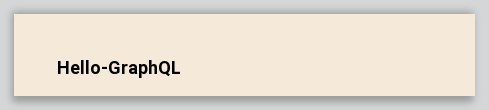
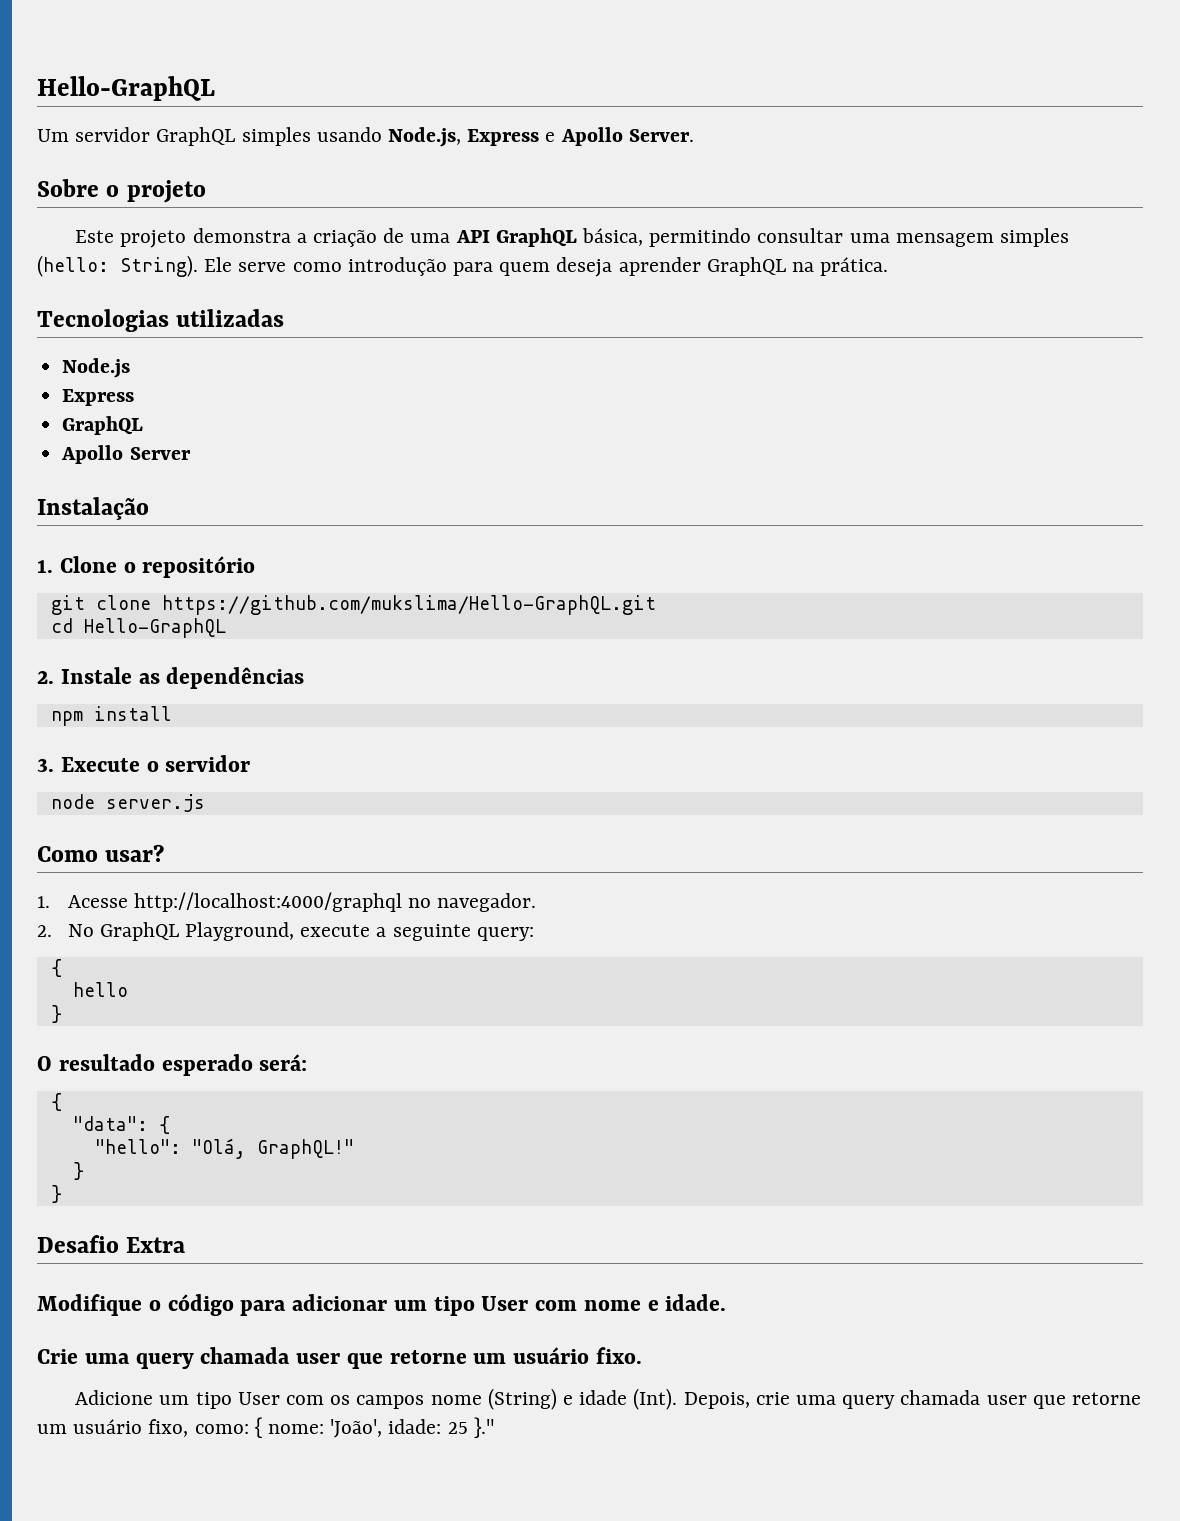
[57,60,181,78] Hello-GraphQL -> [37,76,215,101] [37,127,694,147] [37,179,206,203] [75,228,1070,248] [37,255,889,277] [37,309,285,332] [62,358,131,378] [62,389,135,406] [62,416,144,435] [61,445,191,464] [37,497,149,520] [37,556,256,578] [50,595,656,615] [50,618,226,638] [37,667,305,689] [50,706,172,726] [37,755,251,772] [50,794,205,812] [37,844,165,862] [37,892,537,912] [37,922,534,941] [50,959,62,977] [72,982,128,997] [50,1005,62,1023] [37,1054,308,1076] [50,1093,62,1111] [72,1116,170,1134] [94,1138,354,1159] [72,1162,84,1180] [50,1185,62,1203] [37,1235,186,1253] [37,1294,727,1316] [37,1347,642,1369] [75,1388,1142,1410] [37,1417,495,1438] Hello-GraphQL // Um servidor GraphQL simples usando Node.js, Express e Apollo Server. // Sobre o projeto // Este projeto demonstra a criação de uma API GraphQL básica, permitindo consultar uma mensagem simples (hello: String). Ele serve como introdução para quem deseja aprender GraphQL na prática. // Tecnologias utilizadas // Node.js // Express // GraphQL // Apollo Server // Instalação // 1. Clone o repositório // git clone https://github.com/mukslima/Hello-GraphQL.git // cd Hello-GraphQL // 2. Instale as dependências // npm install // 3. Execute o servidor // node server.js // Como usar? // 1. Acesse http://localhost:4000/graphql no navegador. // 2. No GraphQL Playground, execute a seguinte query: // { // hello // } // O resultado esperado será: // { // "data": { // "hello": "Olá, GraphQL!" // } // } // Desafio Extra // Modifique o código para adicionar um tipo User com nome e idade. // Crie uma query chamada user que retorne um usuário fixo. // Adicione um tipo User com os campos nome (String) e idade (Int). Depois, crie uma query chamada user que retorne um usuário fixo, como: { nome: 'João', idade: 25 }."

